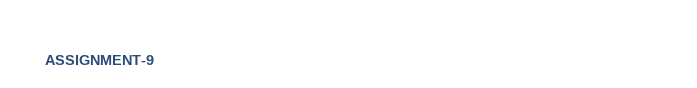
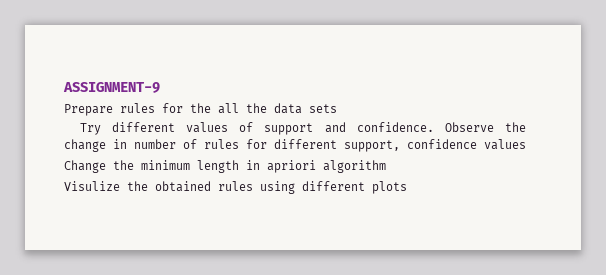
(154, 60) none -> [64,103,337,116] [79,122,526,135] [64,139,526,152] [64,160,386,173] [64,181,407,194] // Prepare rules for the all the data sets // Try different values of support and confidence. Observe the change in number of rules for different support, confidence values // Change the minimum length in apriori algorithm // Visulize the obtained rules using different plots

